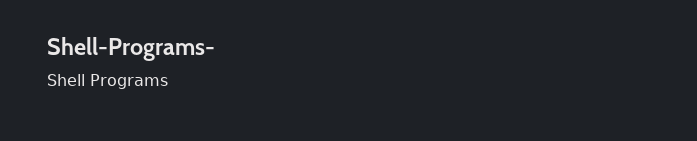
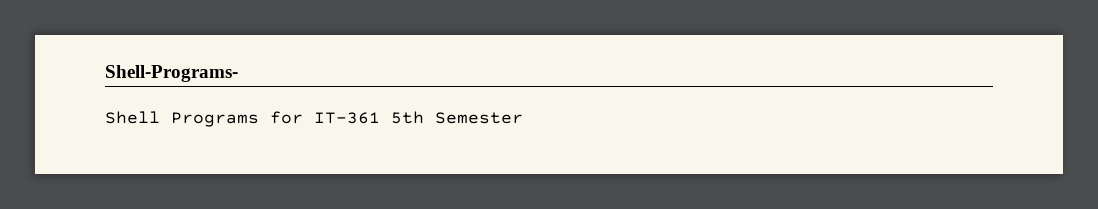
(168, 81) none -> [270,111,523,124] for IT-361 5th Semester

